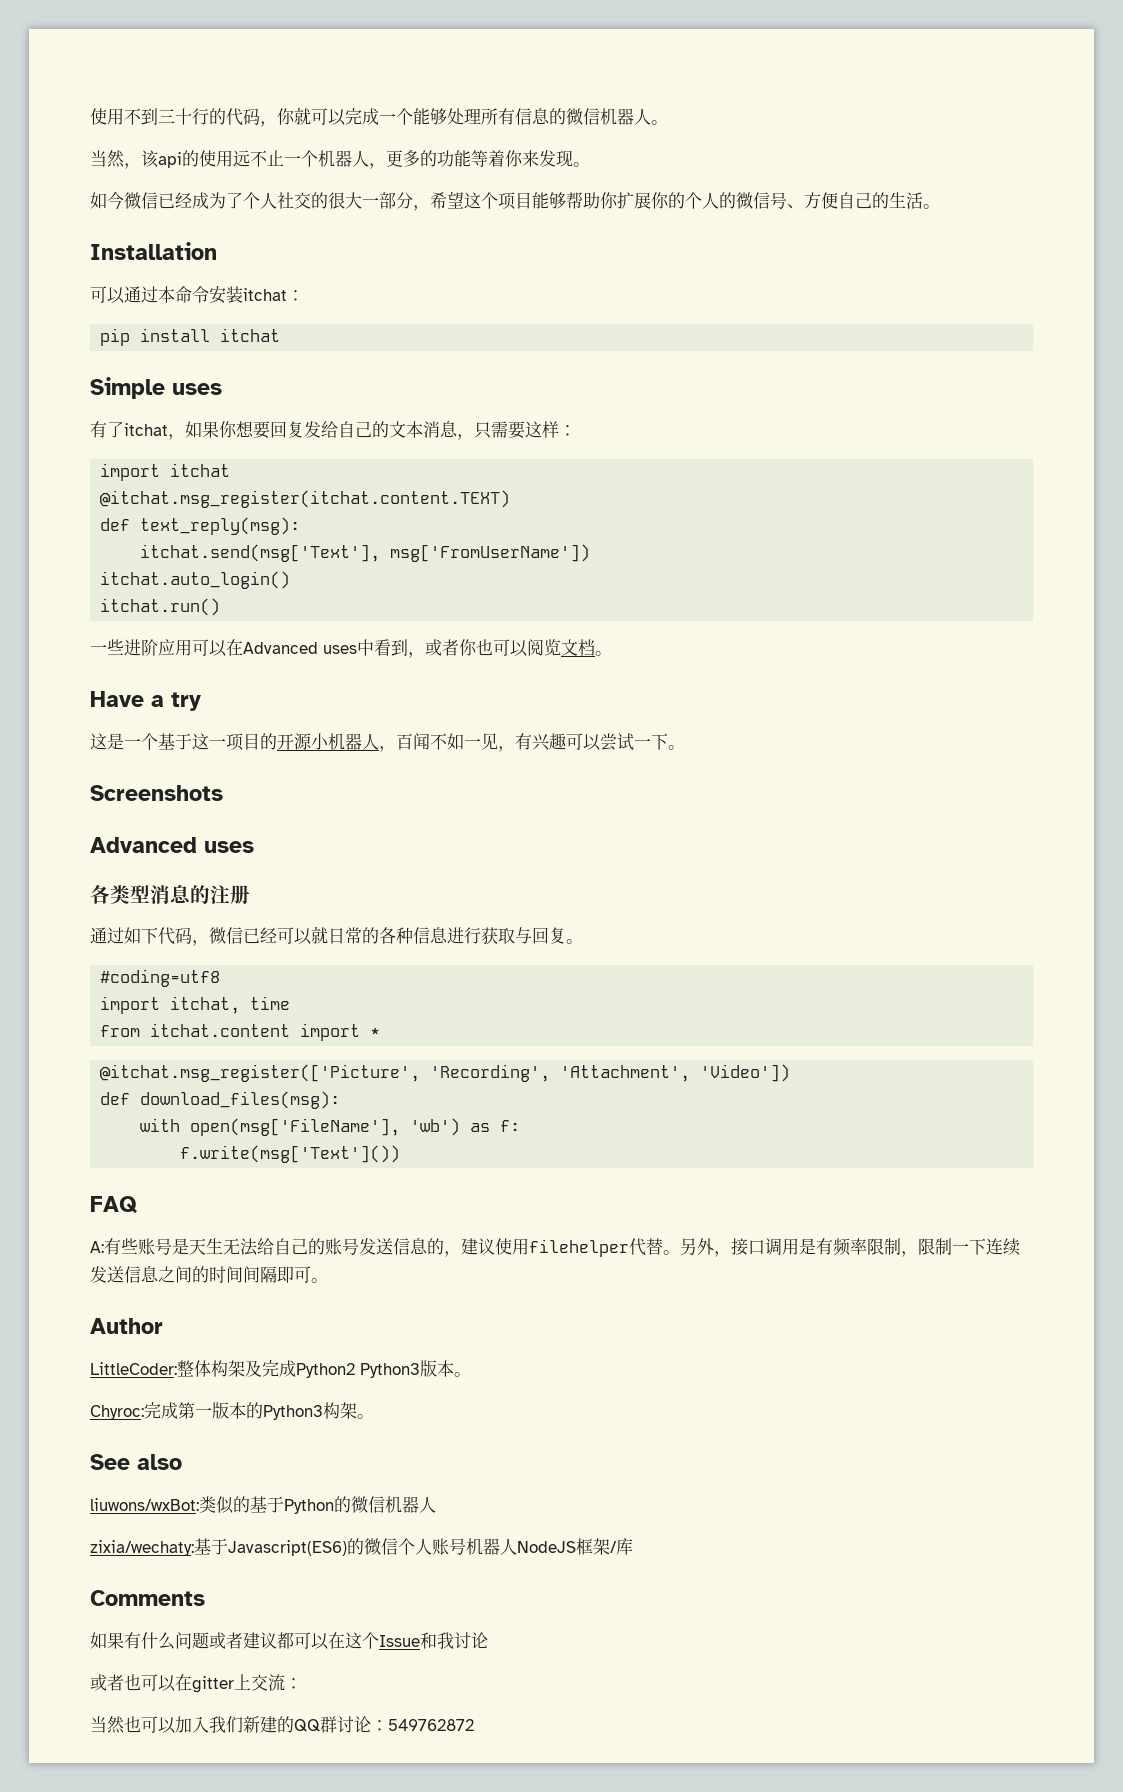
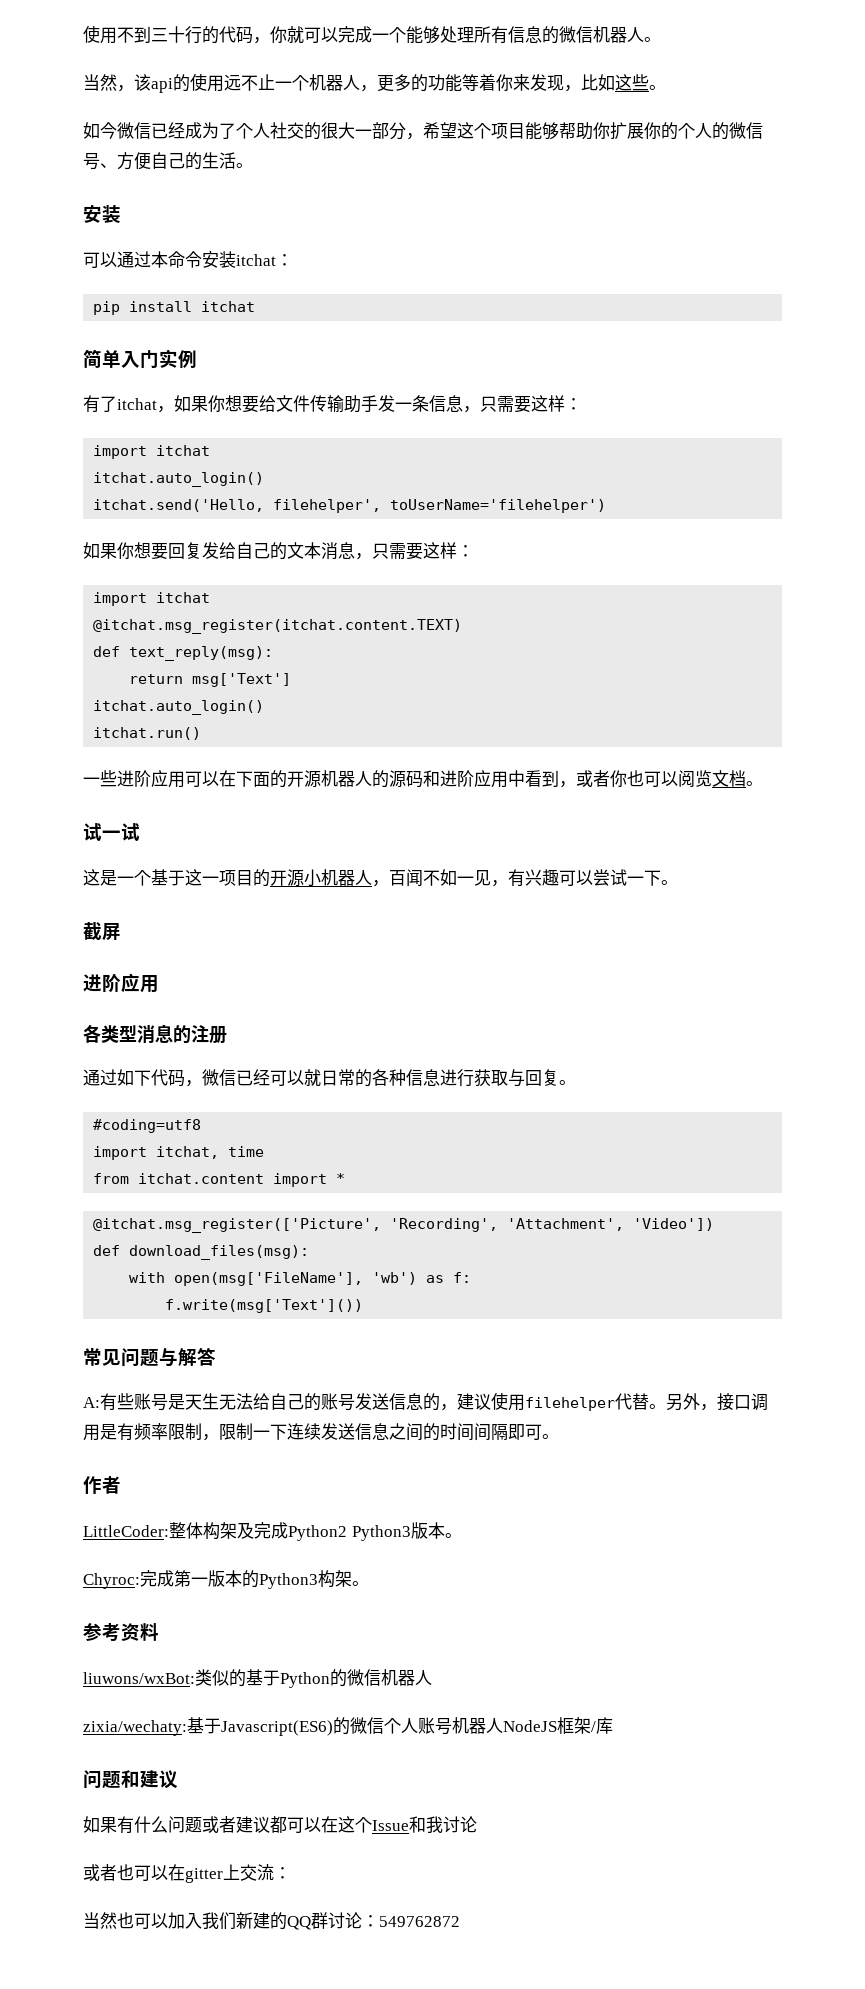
(573, 158) none -> [564,74,649,92] ，比如这些
[90,242,217,260] Installation -> [83,205,121,223] 安装
[90,377,222,399] Simple uses -> [83,349,197,368] 简单入门实例
(270, 430) none -> [259,395,582,413] [93,445,211,459] [93,472,265,487] [93,499,607,513] [83,542,168,560] 给文件传输助手发一条信息，只需要这样： // import itchat // itchat.auto_login() // itchat.send('Hello, filehelper', toUserName='filehelper') // 如果你想要
[140,544,591,562] itchat.send(msg['Text'], msg['FromUserName']) -> [129,673,292,687] return msg['Text']
[243,642,357,654] Advanced uses -> [236,770,508,788] 下面的开源机器人的源码和进阶应用
[90,691,201,711] Have a try -> [83,823,140,841] 试一试
[90,785,223,801] [90,837,254,853] Screenshots // Advanced uses -> [83,922,121,941] [83,973,159,993] 截屏 // 进阶应用
[90,1196,137,1214] FAQ -> [83,1347,216,1367] 常见问题与解答
[90,1318,163,1334] Author -> [83,1476,121,1494] 作者
[90,1454,182,1470] See also -> [83,1623,159,1641] 参考资料
[90,1590,205,1606] Comments -> [83,1770,178,1789] 问题和建议

